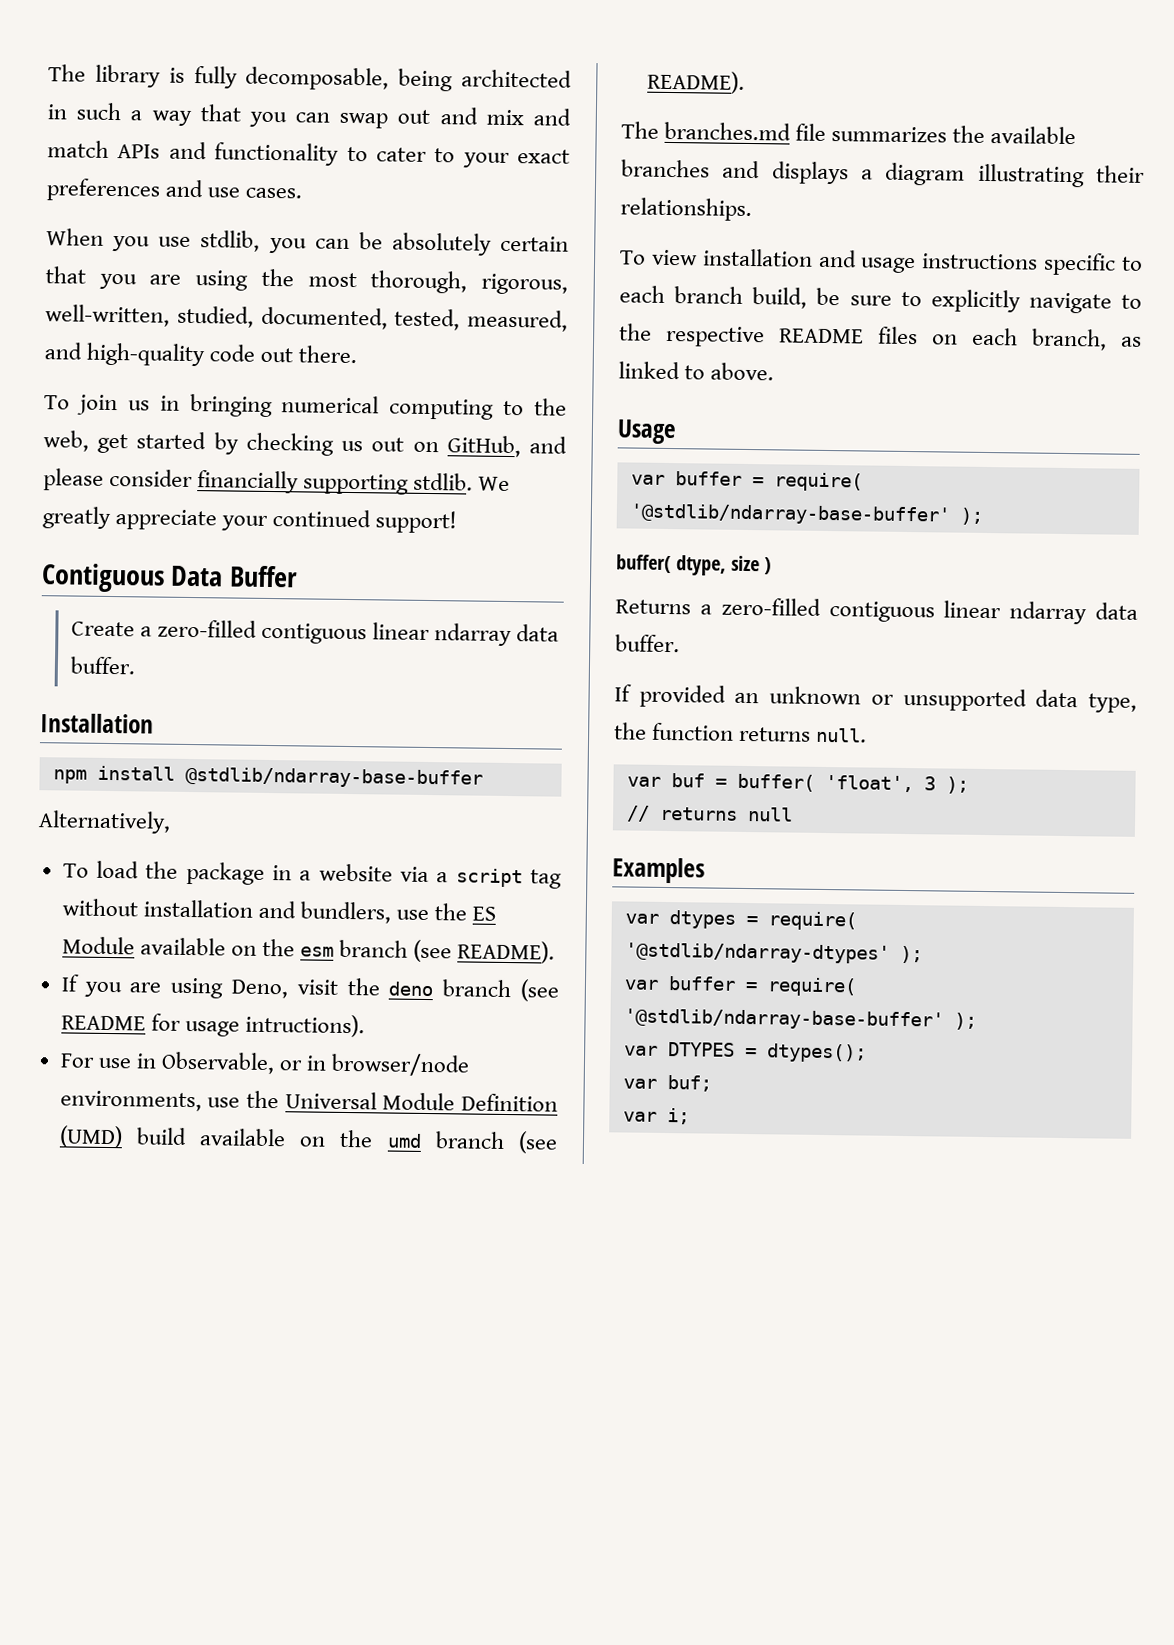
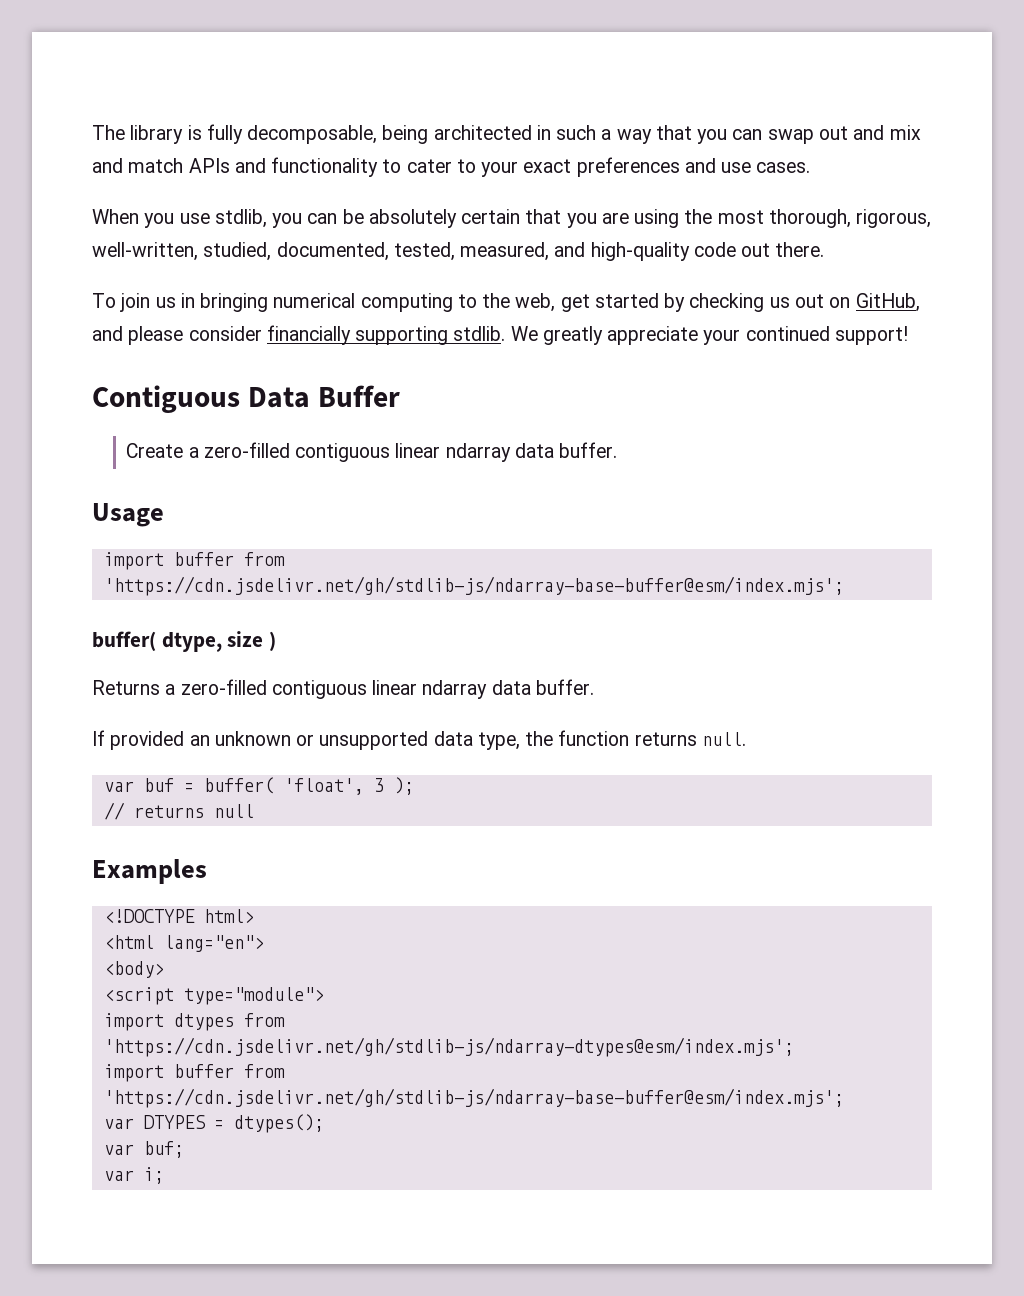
[40,713,154,734] [52,765,483,789] [38,810,171,834] [62,860,562,889] [61,898,497,924] [61,936,556,964] [60,974,560,1002] [60,1013,365,1038] [59,1051,471,1077] [59,1090,558,1112] [58,1125,558,1154] [646,70,745,94] [621,121,1077,145] [621,159,1145,188] [620,197,752,222] [620,248,1143,276] [619,285,1142,314] [619,323,1142,351] [618,361,775,381] [617,419,677,445] [630,471,863,492] [629,503,983,526] Installation // npm install @stdlib/ndarray-base-buffer // Alternatively, // To load the package in a website via a script tag without installation and bundlers, use the ES Module available on the esm branch (see README). // If you are using Deno, visit the deno branch (see README for usage intructions). // For use in Observable, or in browser/node environments, use the Universal Module Definition (UMD) build available on the umd branch (see README). // The branches.md file summarizes the available branches and displays a diagram illustrating their relationships. // To view installation and usage instructions specific to each branch build, be sure to explicitly navigate to the respective README files on each branch, as linked to above. // Usage // var buffer = require( '@stdlib/ndarray-base-buffer' ); -> [92,503,164,527] [103,552,285,570] [103,576,844,596] Usage // import buffer from 'https://cdn.jsdelivr.net/gh/stdlib-js/ndarray-base-buffer@esm/index.mjs';
[624,910,857,931] [624,942,923,964] [623,976,857,997] [623,1008,977,1031] var dtypes = require( '@stdlib/ndarray-dtypes' ); // var buffer = require( '@stdlib/ndarray-base-buffer' ); -> [103,909,254,923] [103,935,264,952] [103,961,164,978] [103,987,324,1005] [103,1013,285,1031] [103,1037,794,1057] [103,1064,285,1082] [103,1088,844,1108] <!DOCTYPE html> // <html lang="en"> // <body> // <script type="module"> // import dtypes from 'https://cdn.jsdelivr.net/gh/stdlib-js/ndarray-dtypes@esm/index.mjs'; // import buffer from 'https://cdn.jsdelivr.net/gh/stdlib-js/ndarray-base-buffer@esm/index.mjs';

